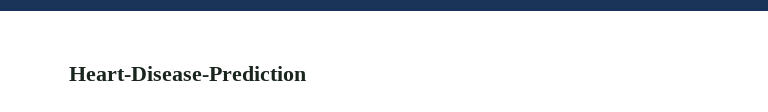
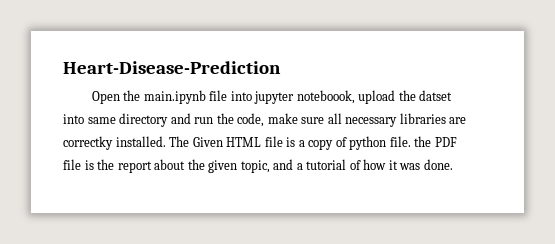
(306, 73) none -> [91,90,453,104] [63,113,467,127] [63,136,457,150] [63,159,453,173] // Open the main.ipynb file into jupyter noteboook, upload the datset into same directory and run the code, make sure all necessary libraries are correctky installed. The Given HTML file is a copy of python file. the PDF file is the report about the given topic, and a tutorial of how it was done.

